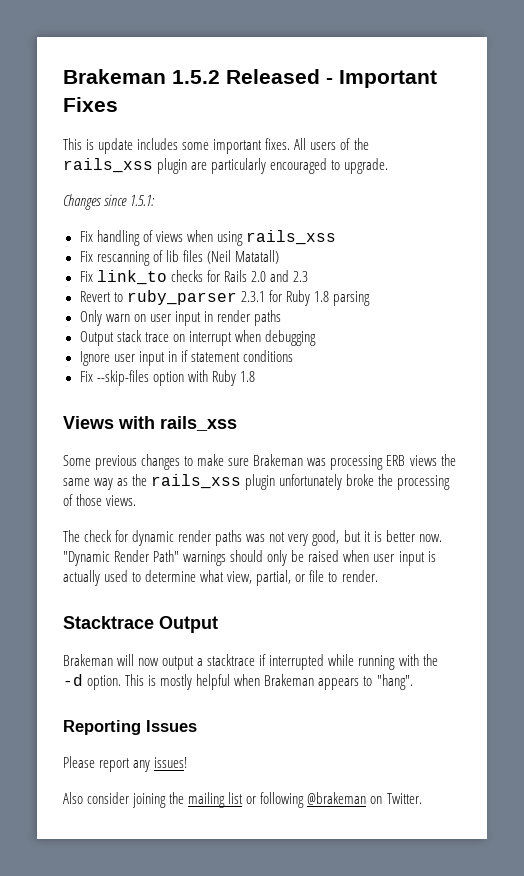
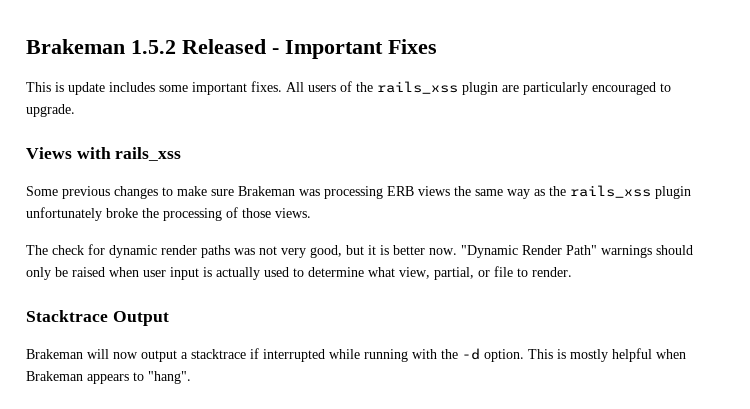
[63,194,156,210] [79,230,336,246] [79,250,279,266] [79,270,308,285] [79,290,370,306] [79,310,281,326] [79,330,316,346] [79,350,293,366] [79,370,255,386] // Changes since 1.5.1: // Fix handling of views when using rails_xss // Fix rescanning of lib files (Neil Matatall) // Fix link_to checks for Rails 2.0 and 2.3 // Revert to ruby_parser 2.3.1 for Ruby 1.8 parsing // Only warn on user input in render paths // Output stack trace on interrupt when debugging // Ignore user input in if statement conditions // Fix --skip-files option with Ruby 1.8 -> (75, 110) none
[63,720,197,735] [63,756,188,772] [63,792,422,808] // Reporting Issues // Please report any issues! // Also consider joining the mailing list or following @brakeman on Twitter. -> (191, 377) none

